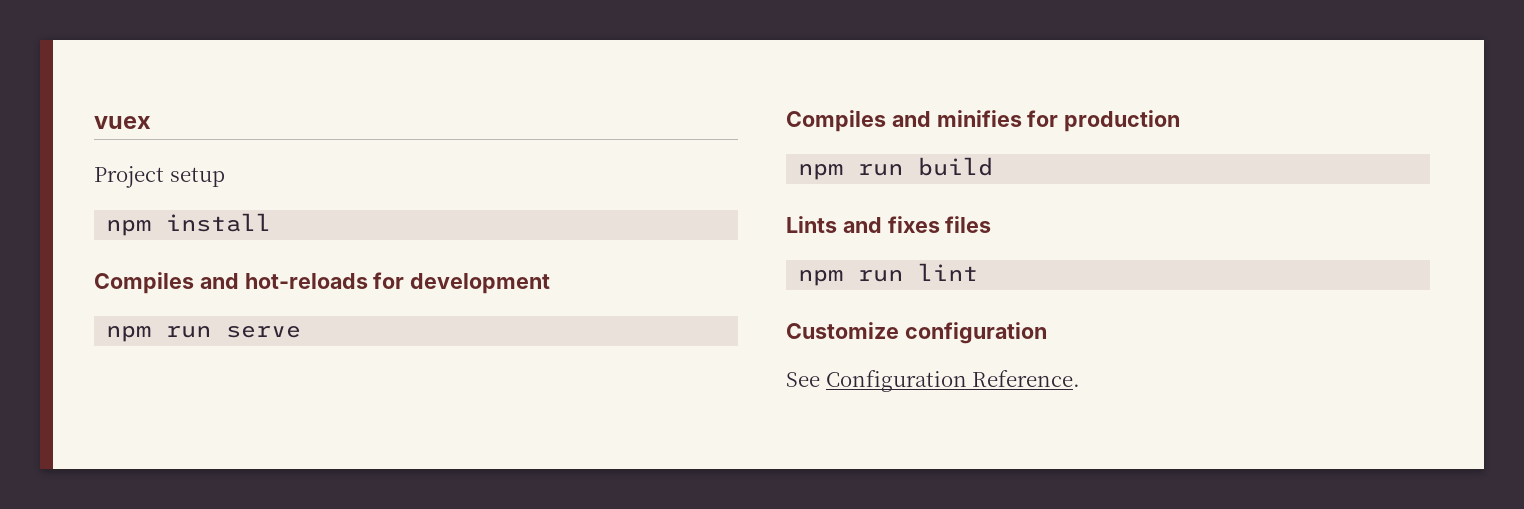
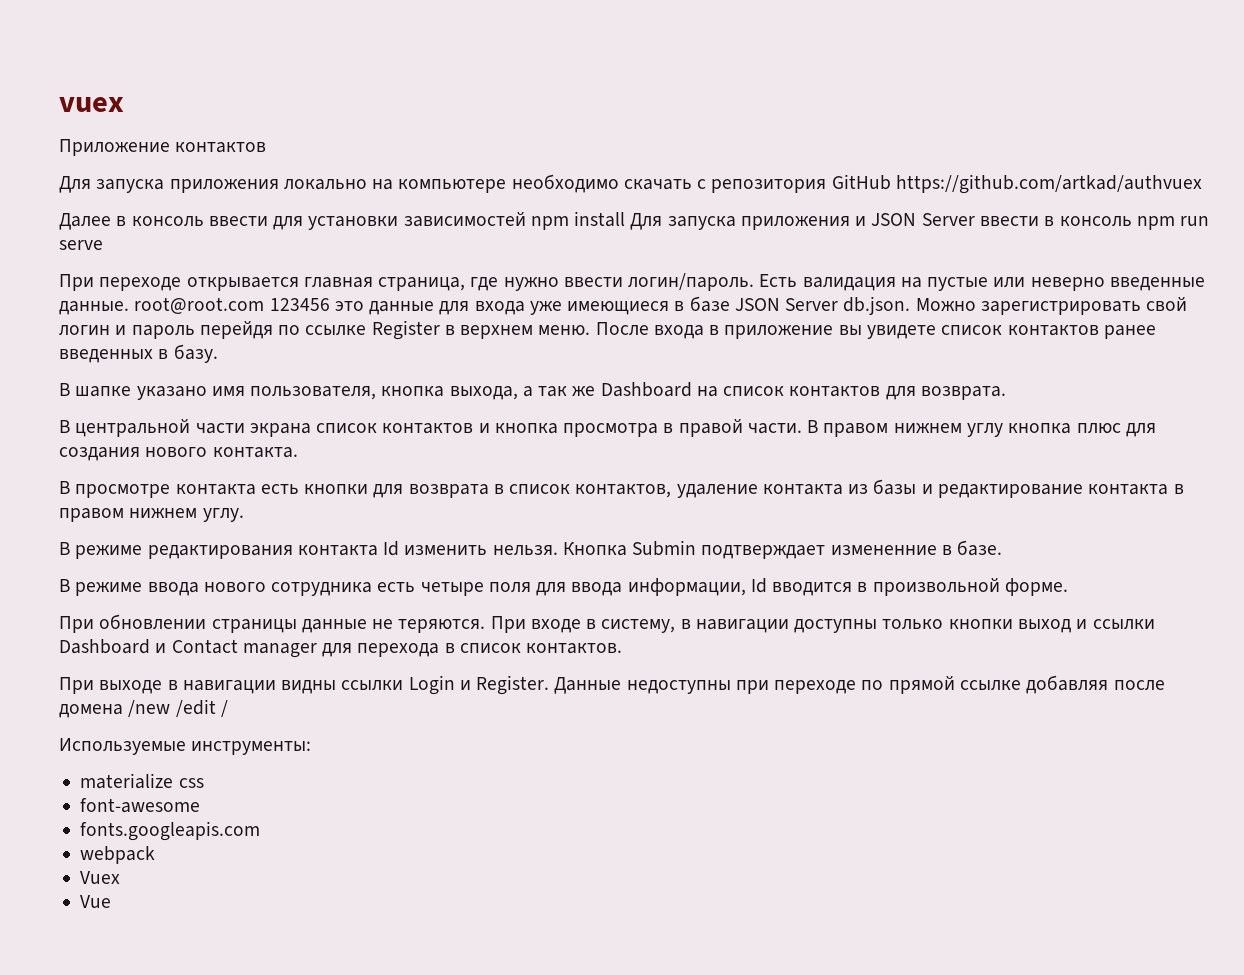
[94,166,225,188] [106,213,272,236] [94,272,551,294] [106,325,302,342] [786,110,1181,132] [798,157,994,180] [786,216,992,233] [798,263,979,286] [786,322,1047,344] [786,370,1081,392] Project setup // npm install // Compiles and hot-reloads for development // npm run serve // Compiles and minifies for production // npm run build // Lints and fixes files // npm run lint // Customize configuration // See Configuration Reference. -> [59,139,267,156] [59,174,1202,194] [59,211,1210,230] [59,240,103,250] [59,273,1205,291] [59,296,1188,315] [59,320,1156,340] [59,344,218,363] [59,382,1006,400] [59,418,1156,437] [59,447,298,461] [59,479,1184,498] [59,508,244,522] [59,540,1003,559] [59,577,1068,596] [59,614,1155,633] [59,639,623,658] [59,675,1165,695] [59,699,228,718] [59,738,312,755] [80,773,204,789] [80,798,201,813] [80,821,261,841] [80,846,156,864] [80,871,121,884] [80,895,112,908] Приложение контактов // Для запуска приложения локально на компьютере необходимо скачать с репозитория GitHub https://github.com/artkad/authvuex // Далее в консоль ввести для установки зависимостей npm install Для запуска приложения и JSON Server ввести в консоль npm run serve // При переходе открывается главная страница, где нужно ввести логин/пароль. Есть валидация на пустые или неверно введенные данные. root@root.com 123456 это данные для входа уже имеющиеся в базе JSON Server db.json. Можно зарегистрировать свой логин и пароль перейдя по ссылке Register в верхнем меню. После входа в приложение вы увидете список контактов ранее введенных в базу. // В шапке указано имя пользователя, кнопка выхода, а так же Dashboard на список контактов для возврата. // В центральной части экрана список контактов и кнопка просмотра в правой части. В правом нижнем углу кнопка плюс для создания нового контакта. // В просмотре контакта есть кнопки для возврата в список контактов, удаление контакта из базы и редактирование контакта в правом нижнем углу. // В режиме редактирования контакта Id изменить нельзя. Кнопка Submin подтверждает измененние в базе. // В режиме ввода нового сотрудника есть четыре поля для ввода информации, Id вводится в произвольной форме. // При обновлении страницы данные не теряются. При входе в систему, в навигации доступны только кнопки выход и ссылки Dashboard и Contact manager для перехода в список контактов. // При выходе в навигации видны ссылки Login и Register. Данные недоступны при переходе по прямой ссылке добавляя после домена /new /edit / // Используемые инструменты: // materialize css // font-awesome // fonts.googleapis.com // webpack // Vuex // Vue

